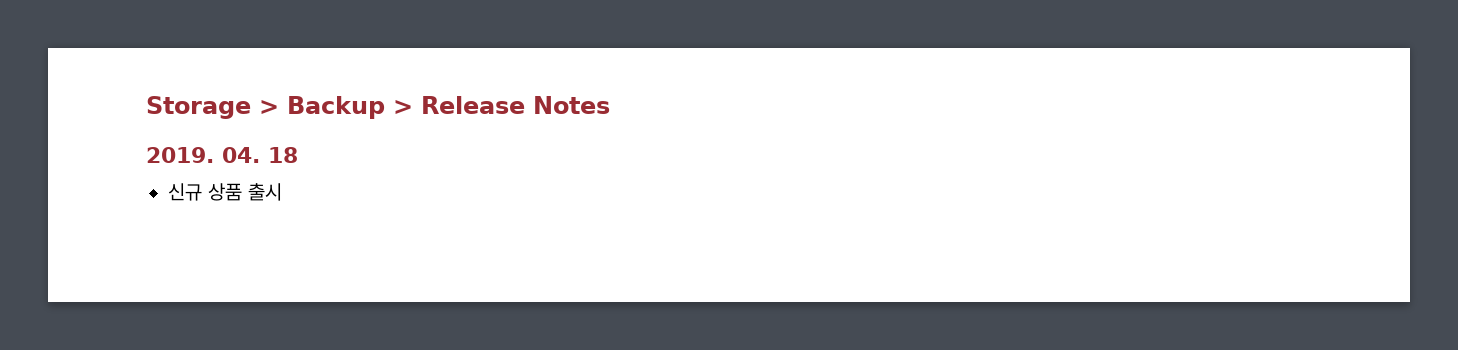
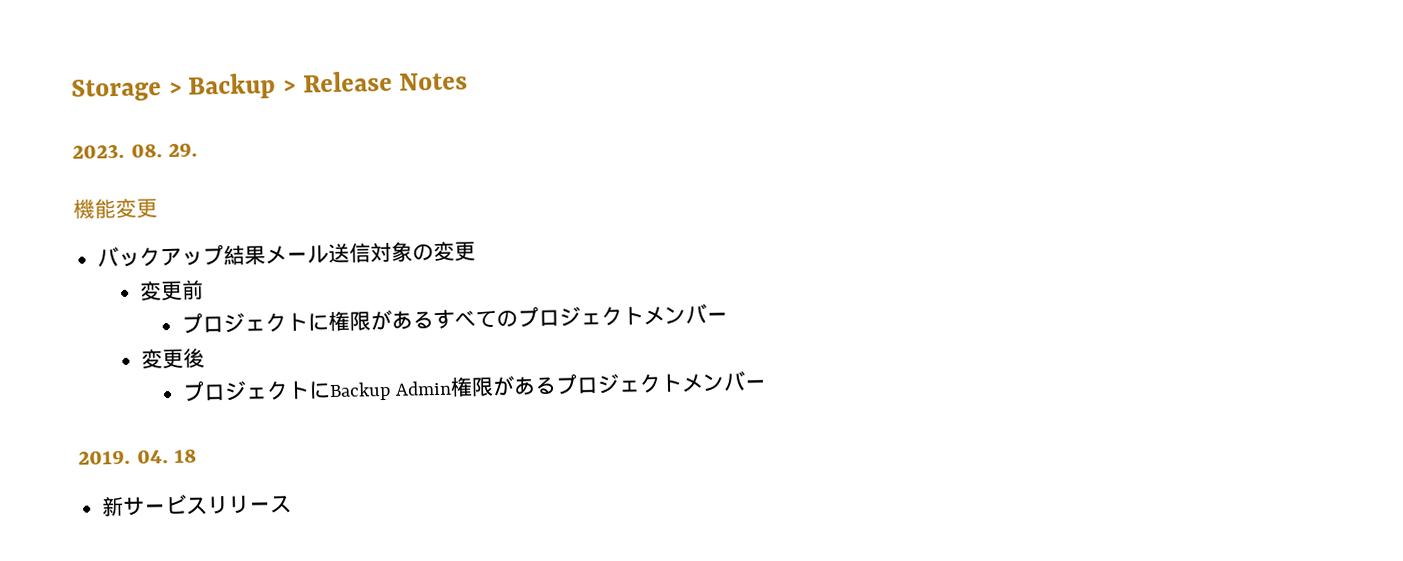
(610, 105) none -> [72,142,199,159] [73,198,158,219] [97,241,477,268] [138,279,204,302] [180,303,728,334] [140,347,205,370] [181,371,767,402] // 2023. 08. 29. // 機能変更 // バックアップ結果メール送信対象の変更 // 変更前 // プロジェクトに権限があるすべてのプロジェクトメンバー // 変更後 // プロジェクトにBackup Admin権限があるプロジェクトメンバー
[168,183,282,201] 신규 상품 출시 -> [101,494,293,517] 新サービスリリース

